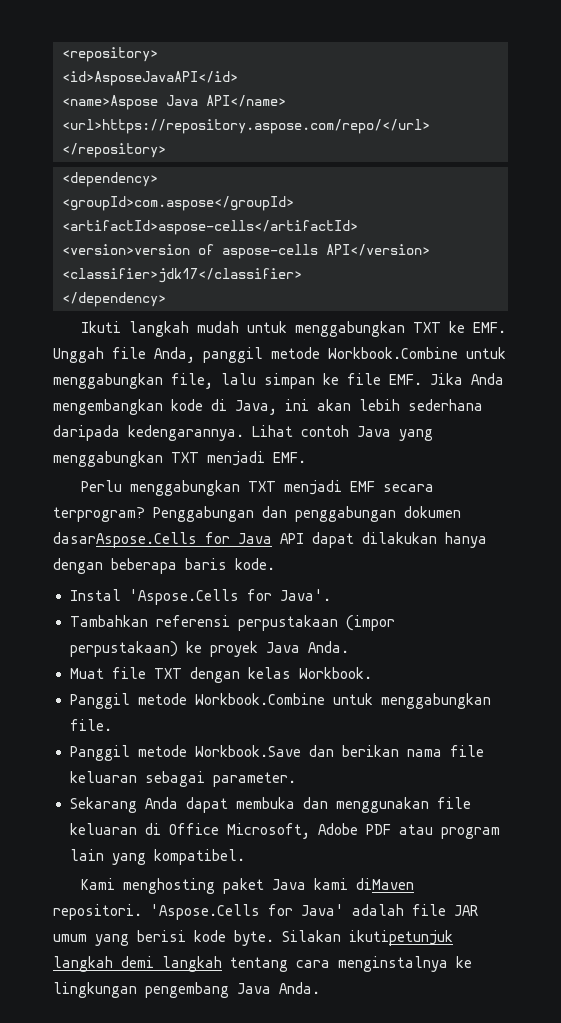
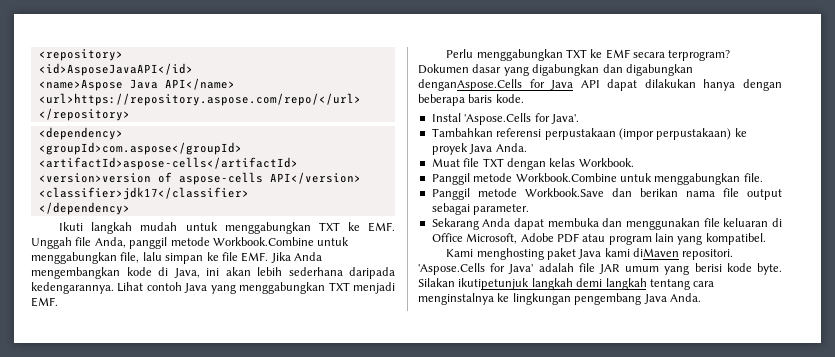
[283,480,342,495] menjadi -> [590,49,603,58] ke
[153,506,461,522] [53,532,197,548] Penggabungan dan penggabungan dokumen dasarAspose.Cells -> [418,64,693,76] [418,79,522,91] Dokumen dasar yang digabungkan dan digabungkan denganAspose.Cells
[69,771,137,783] keluaran -> [747,189,782,200] output

